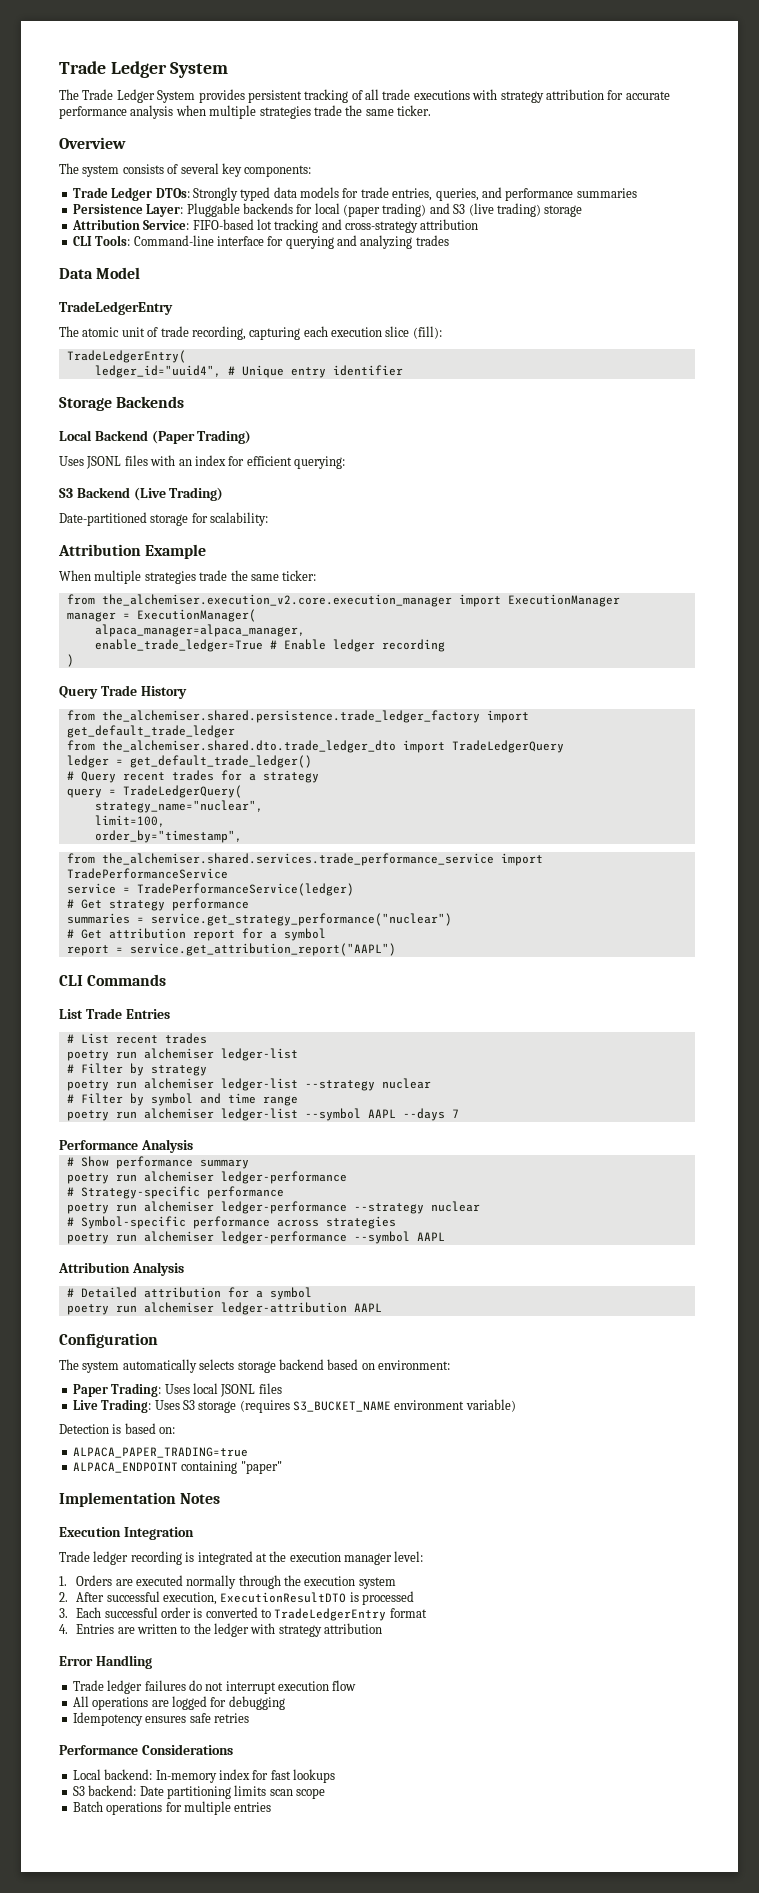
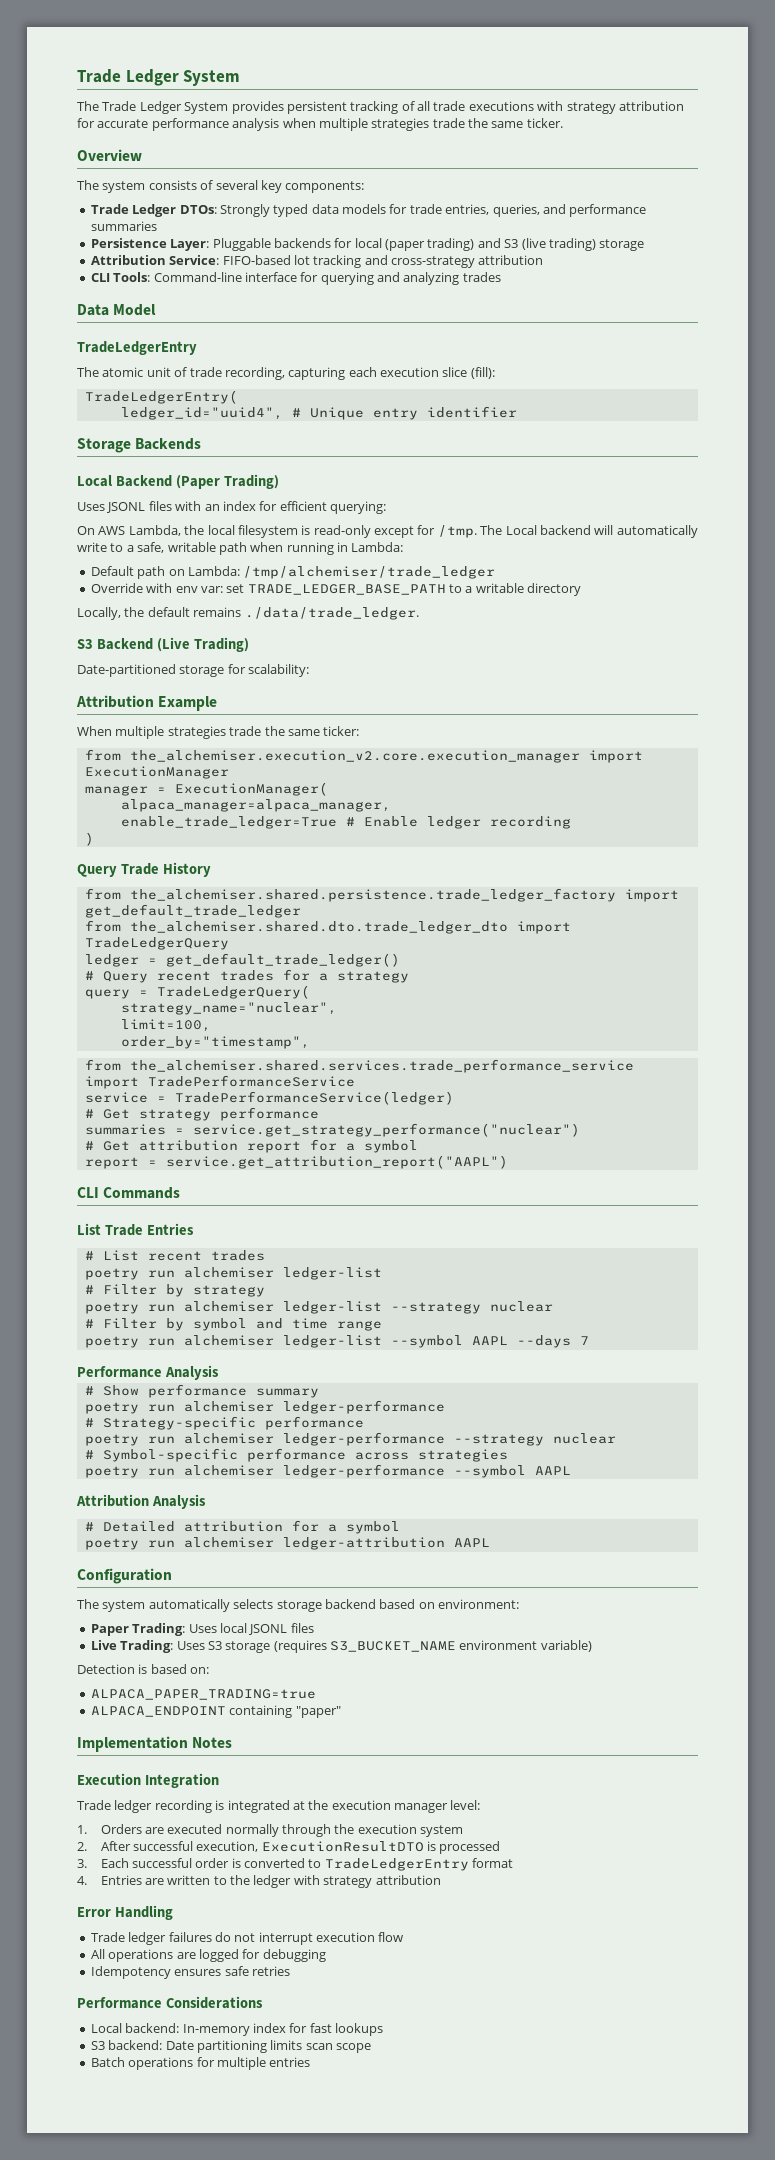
(345, 462) none -> [77,525,698,538] [77,542,404,555] [90,566,496,579] [90,583,582,596] [77,607,419,620] // On AWS Lambda, the local filesystem is read-only except for /tmp. The Local backend will automatically write to a safe, writable path when running in Lambda: // Default path on Lambda: /tmp/alchemiser/trade_ledger // Override with env var: set TRADE_LEDGER_BASE_PATH to a writable directory // Locally, the default remains ./data/trade_ledger.

